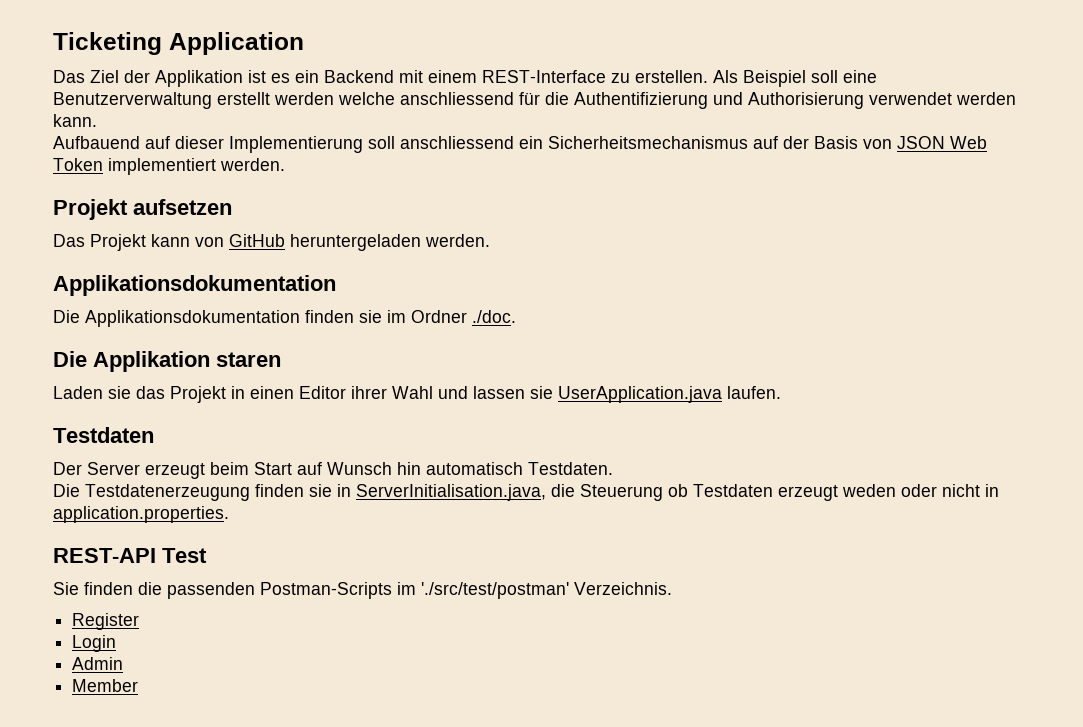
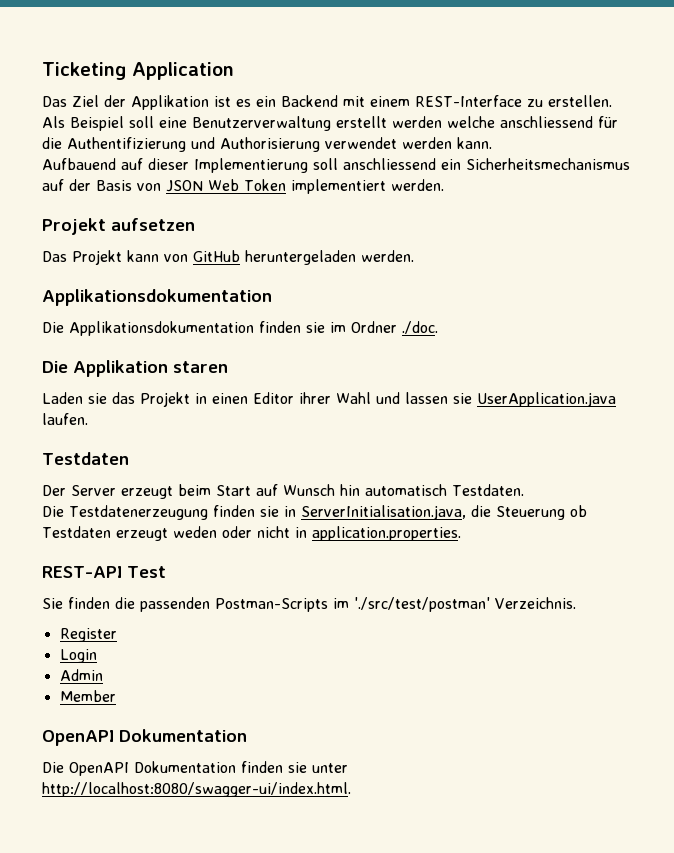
(139, 685) none -> [42,729,247,746] [42,761,348,776] [42,782,351,797] // OpenAPI Dokumentation // Die OpenAPI Dokumentation finden sie unter http://localhost:8080/swagger-ui/index.html.

